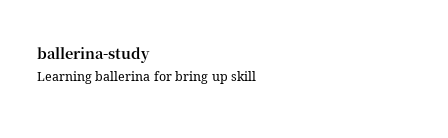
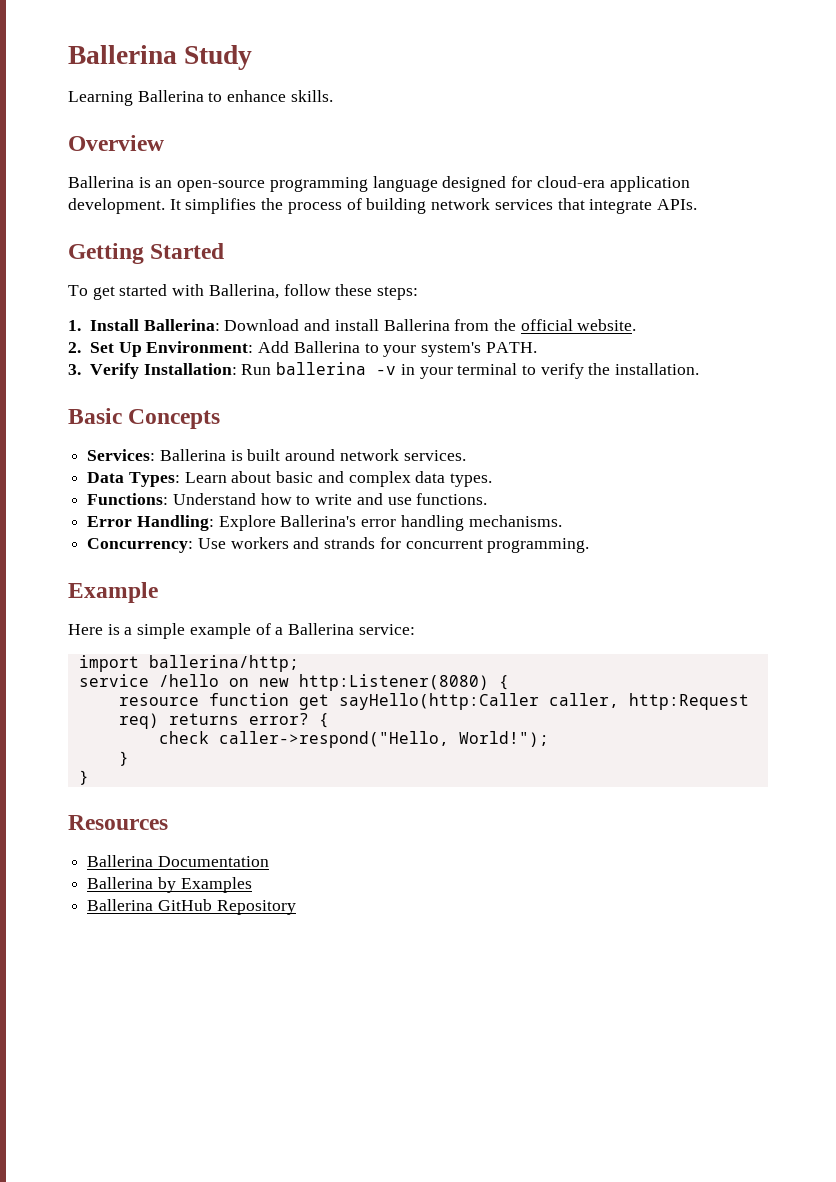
[37,47,150,63] ballerina-study -> [68,45,253,70] Ballerina Study
[95,71,256,84] ballerina for bring up skill -> [137,90,333,102] [68,135,164,151] [68,176,690,192] [68,198,697,214] [68,243,225,264] [68,284,419,300] [68,319,637,331] [68,341,537,357] [68,362,700,379] [68,408,221,429] [87,449,466,461] [87,471,493,487] [87,493,488,505] [87,515,562,531] [87,537,590,553] [68,582,158,603] [68,623,415,639] [78,655,299,672] [78,674,509,691] [118,693,749,710] [118,713,329,729] [158,731,549,748] [118,751,129,766] [78,770,89,785] [68,815,168,830] [87,855,269,867] [87,877,252,893] [87,899,296,915] Ballerina to enhance skills. // Overview // Ballerina is an open-source programming language designed for cloud-era application development. It simplifies the process of building network services that integrate APIs. // Getting Started // To get started with Ballerina, follow these steps: // 1. Install Ballerina: Download and install Ballerina from the official website. // 2. Set Up Environment: Add Ballerina to your system's PATH. // 3. Verify Installation: Run ballerina -v in your terminal to verify the installation. // Basic Concepts // Services: Ballerina is built around network services. // Data Types: Learn about basic and complex data types. // Functions: Understand how to write and use functions. // Error Handling: Explore Ballerina's error handling mechanisms. // Concurrency: Use workers and strands for concurrent programming. // Example // Here is a simple example of a Ballerina service: // import ballerina/http; // service /hello on new http:Listener(8080) { // resource function get sayHello(http:Caller caller, http:Request req) returns error? { // check caller->respond("Hello, World!"); // } // } // Resources // Ballerina Documentation // Ballerina by Examples // Ballerina GitHub Repository

